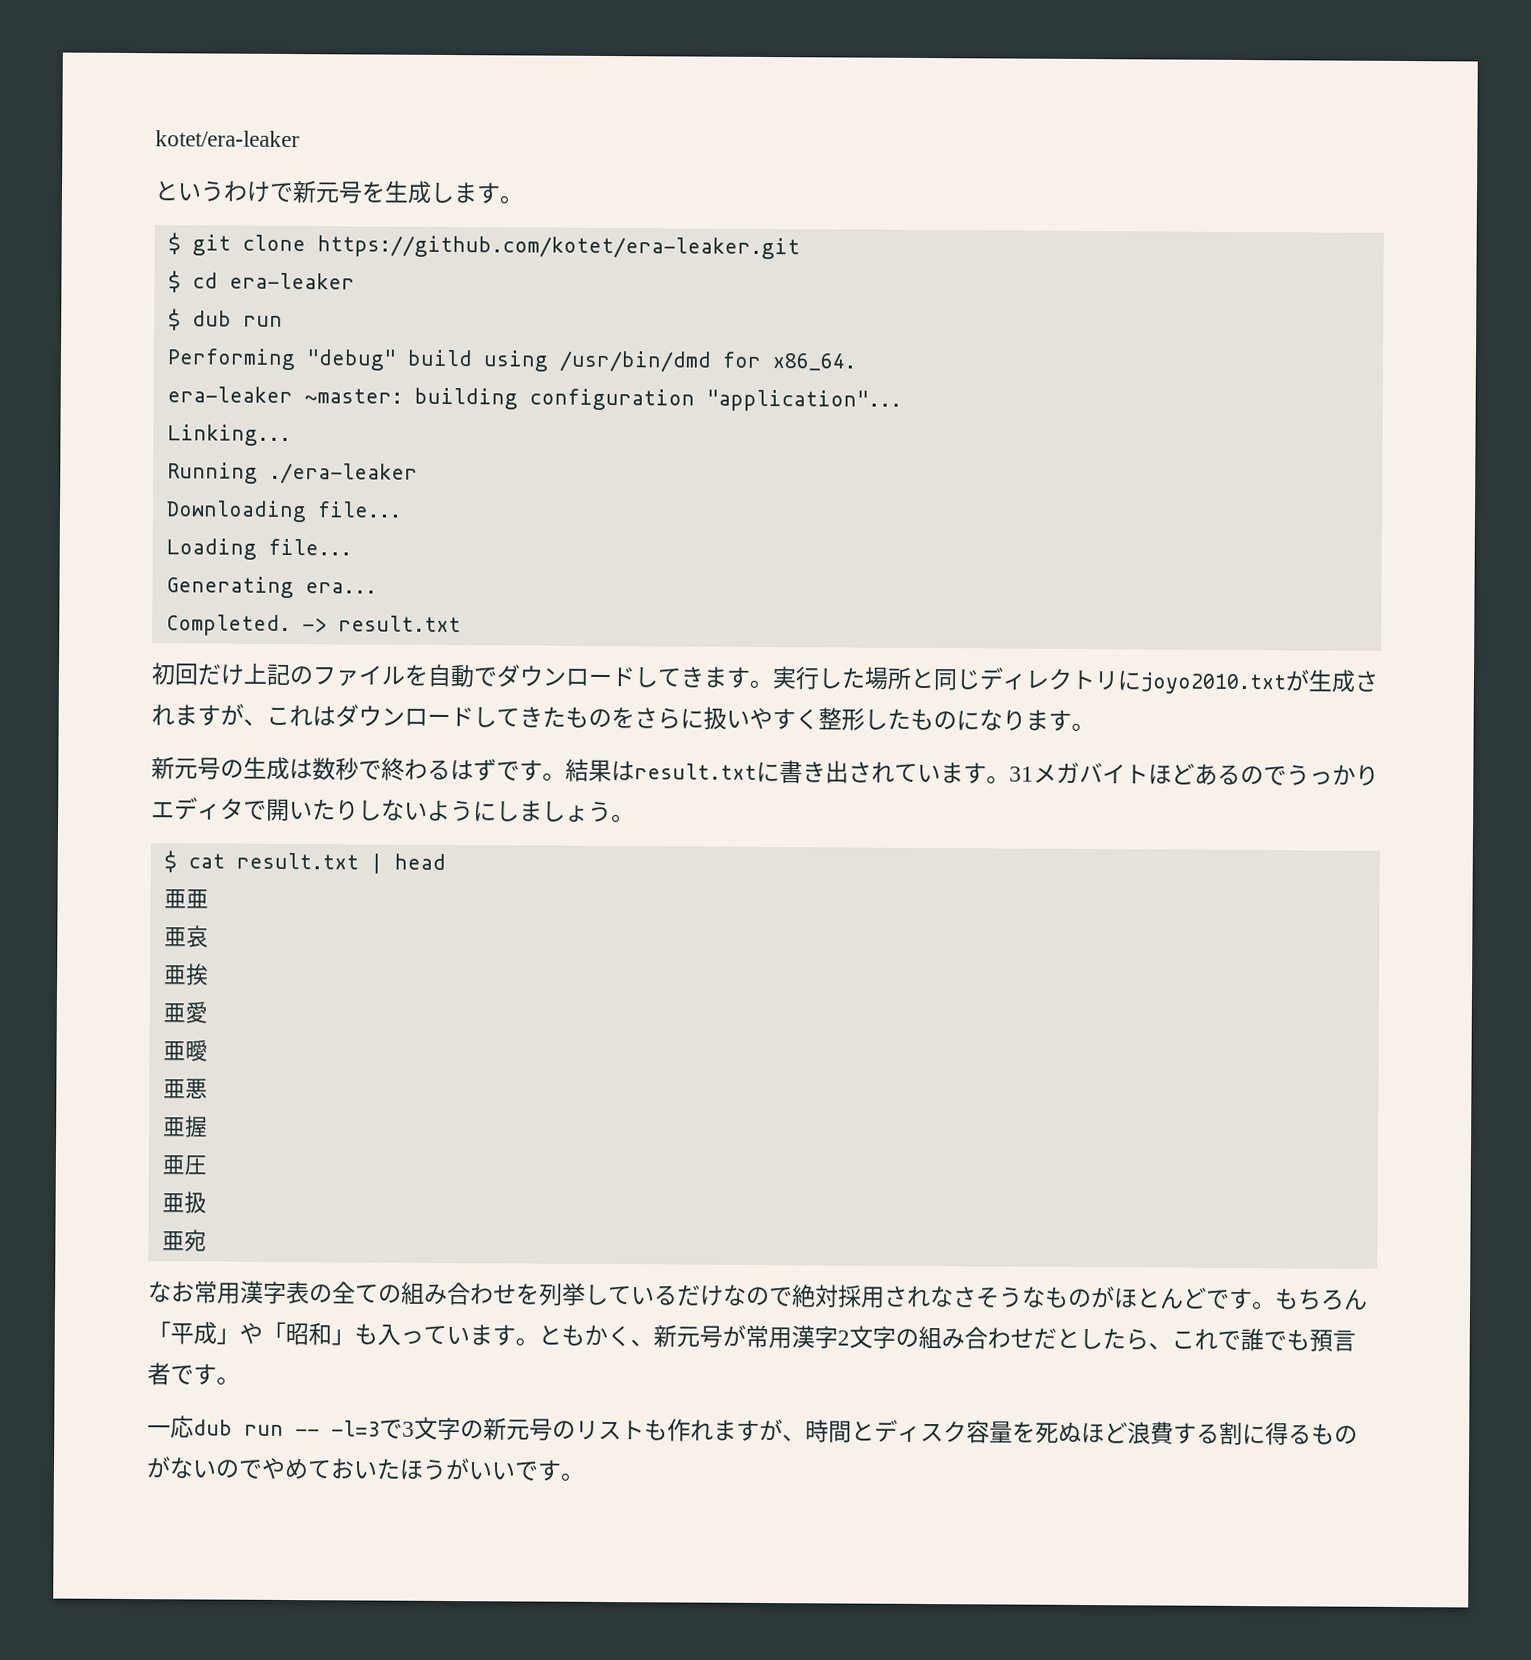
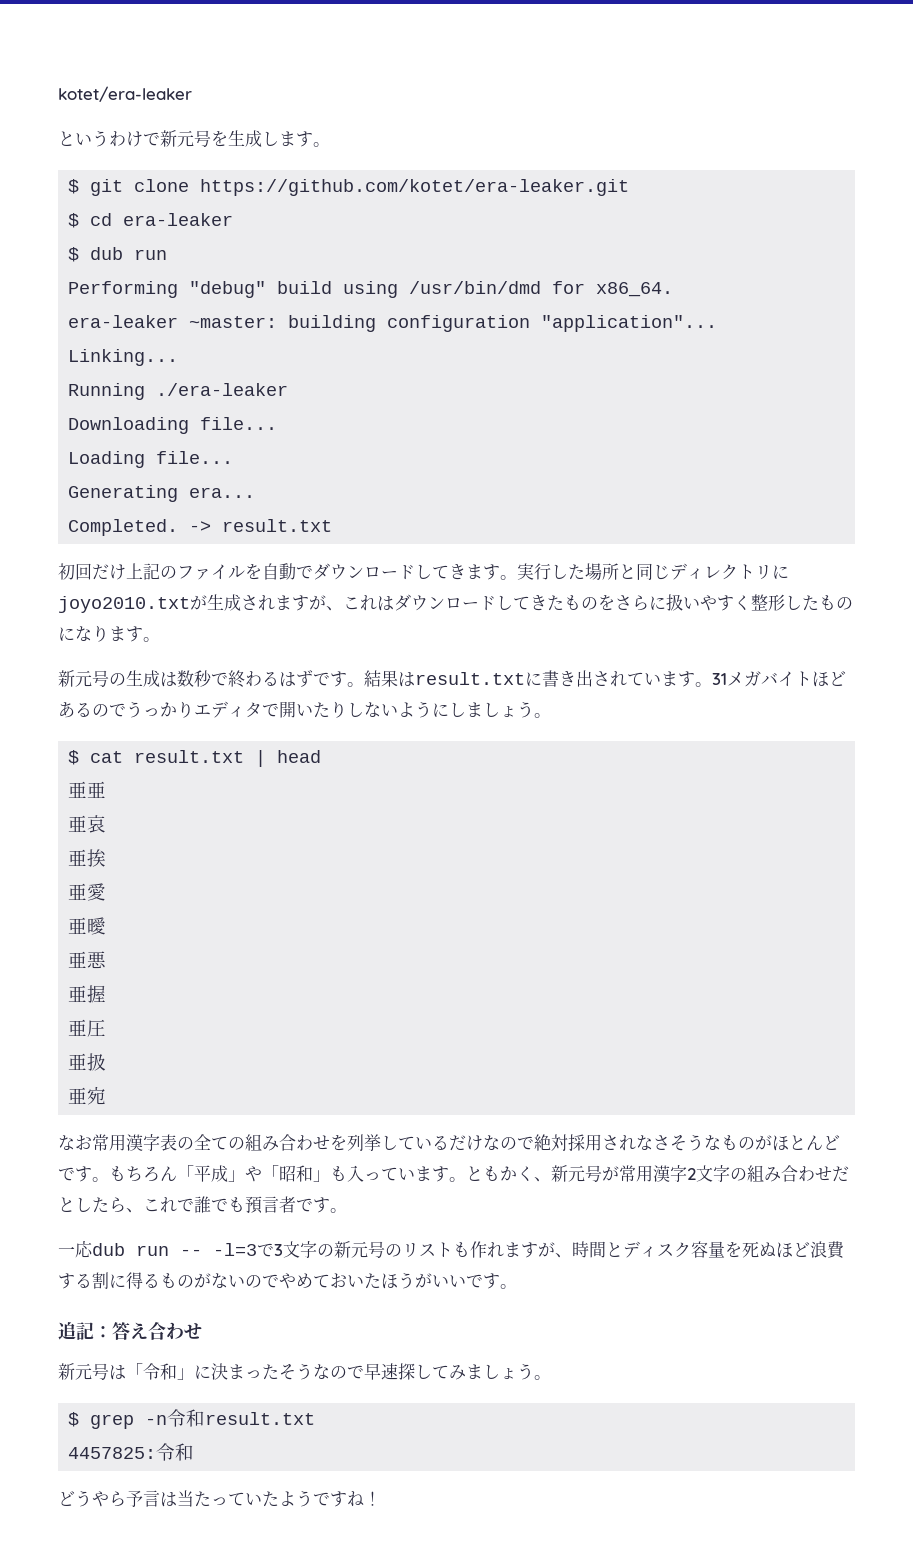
(584, 1476) none -> [58,1322,202,1340] [58,1363,551,1380] [68,1409,316,1429] [68,1443,195,1461] [58,1490,381,1507] // 追記：答え合わせ // 新元号は「令和」に決まったそうなので早速探してみましょう。 // $ grep -n令和result.txt // 4457825:令和 // どうやら予言は当たっていたようですね！

